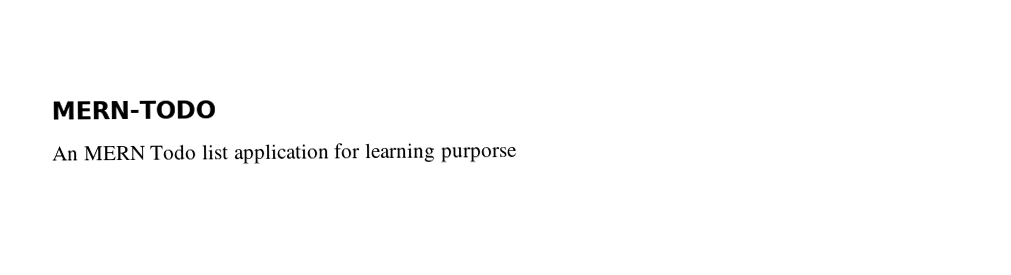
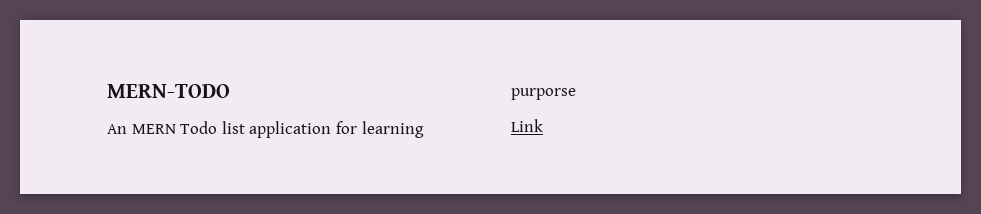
(517, 154) none -> [511,119,543,132] // Link

